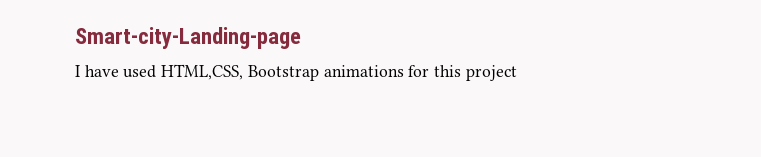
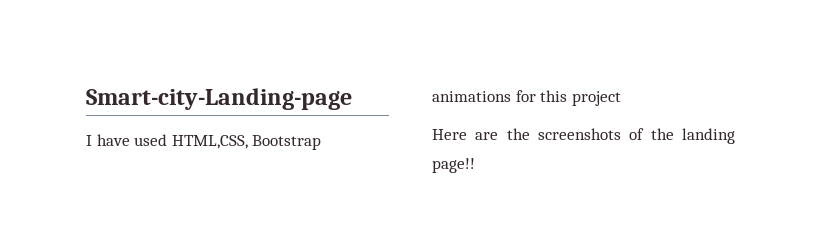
(517, 73) none -> [432,128,735,144] [432,158,475,173] // Here are the screenshots of the landing page!!

